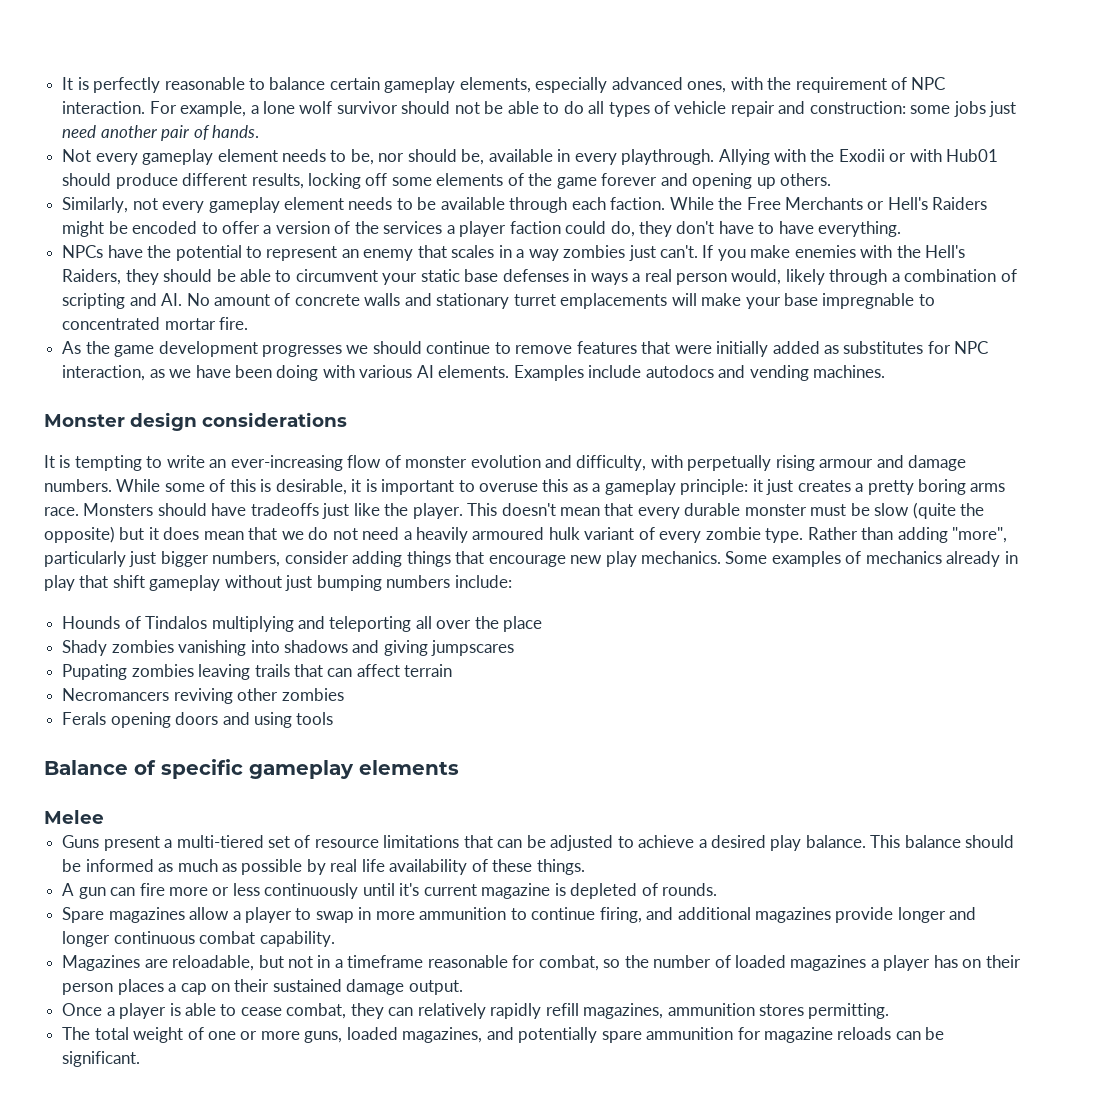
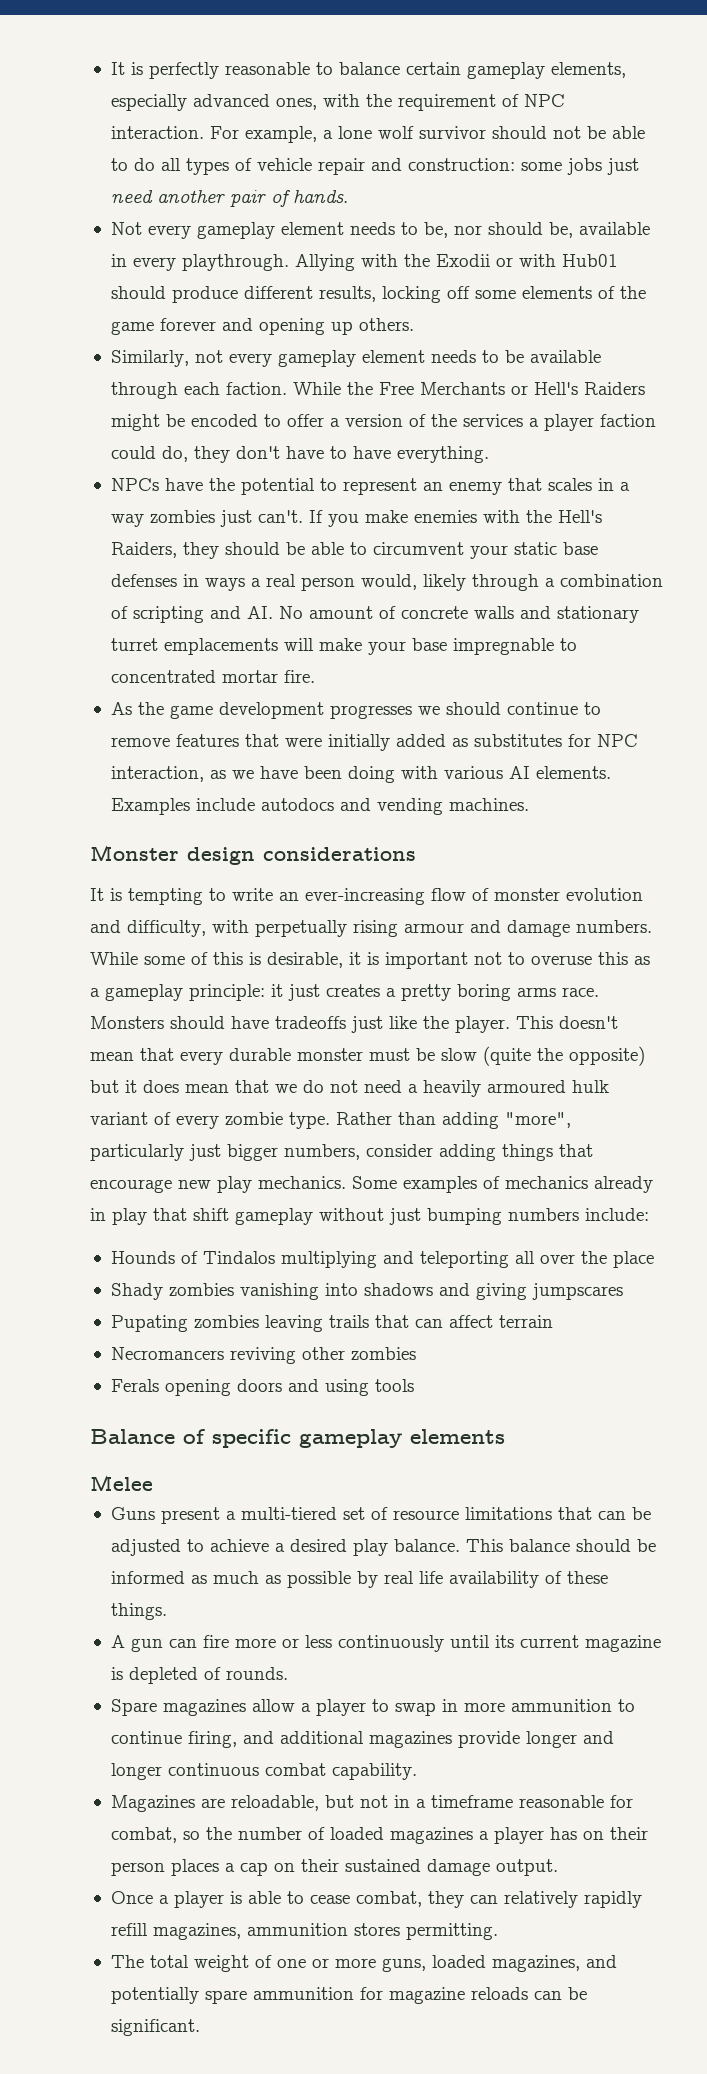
(455, 487) none -> [474,952,502,965] not
[399,883,420,896] it's -> [494,1635,514,1648] its

